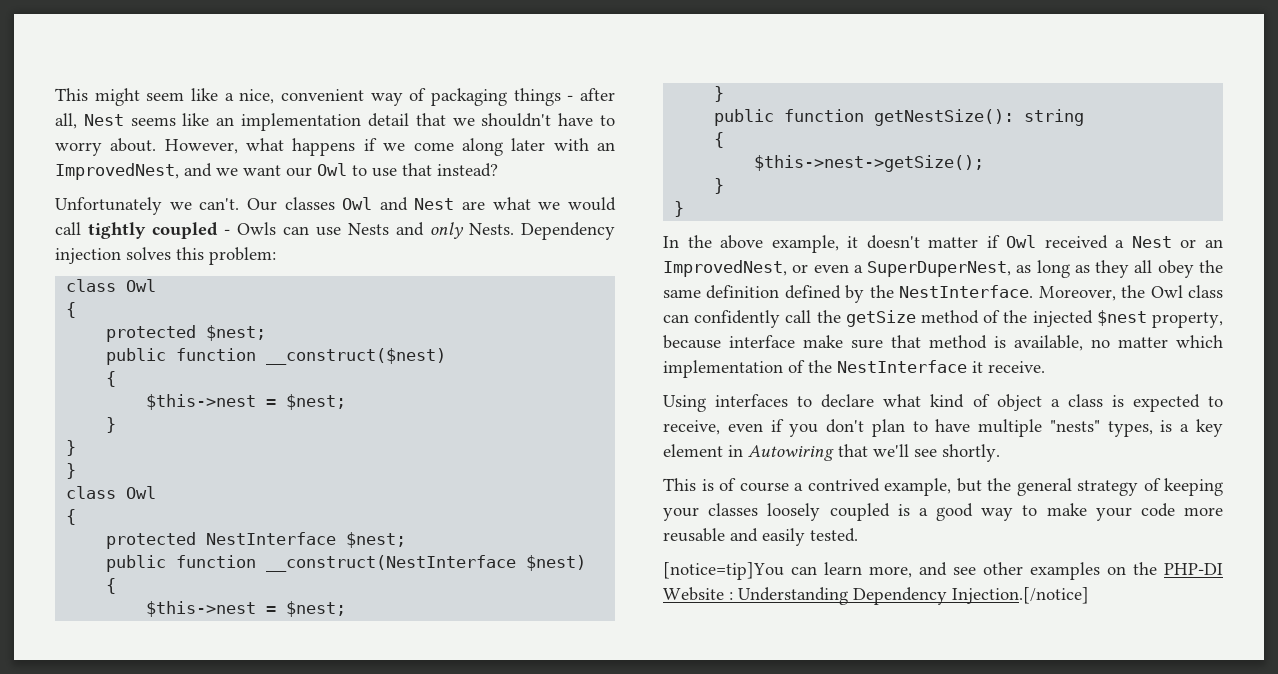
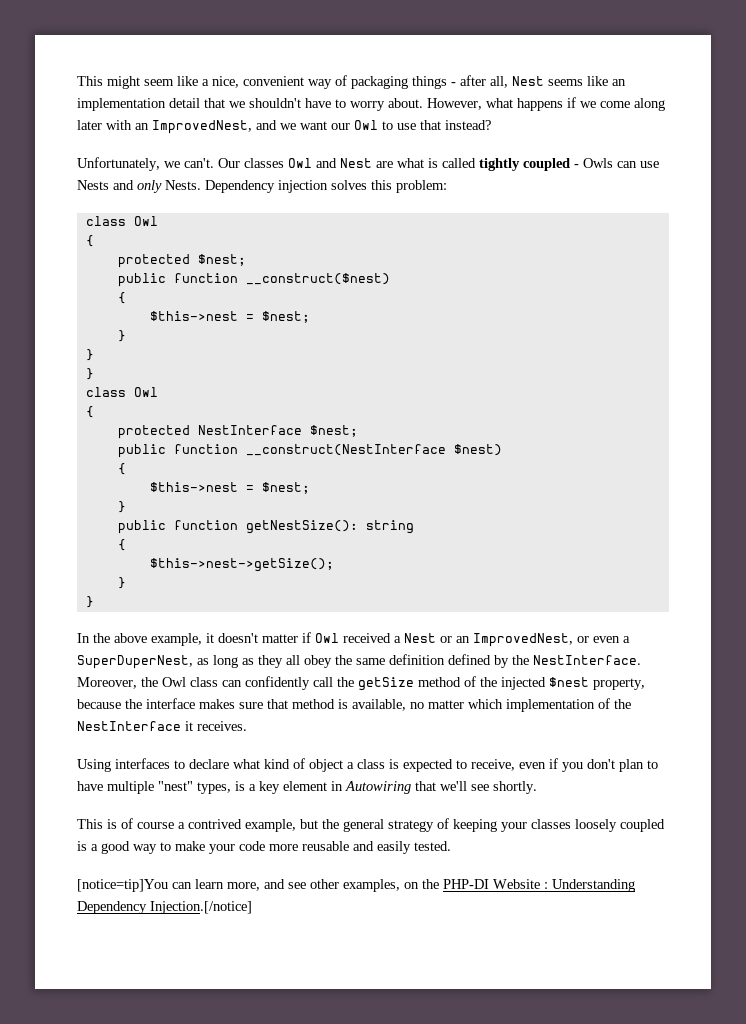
[55,197,162,215] Unfortunately -> [77,157,160,171] Unfortunately,
[538,197,616,211] [55,222,81,235] we would call -> [428,158,476,168] is called
[729,335,843,348] interface make -> [125,698,235,709] the interface makes
[988,361,1045,373] receive. -> [197,721,247,731] receives.
[1049,420,1100,432] "nests" -> [158,781,193,791] "nest"
[1030,562,1100,580] examples -> [343,879,400,892] examples,

